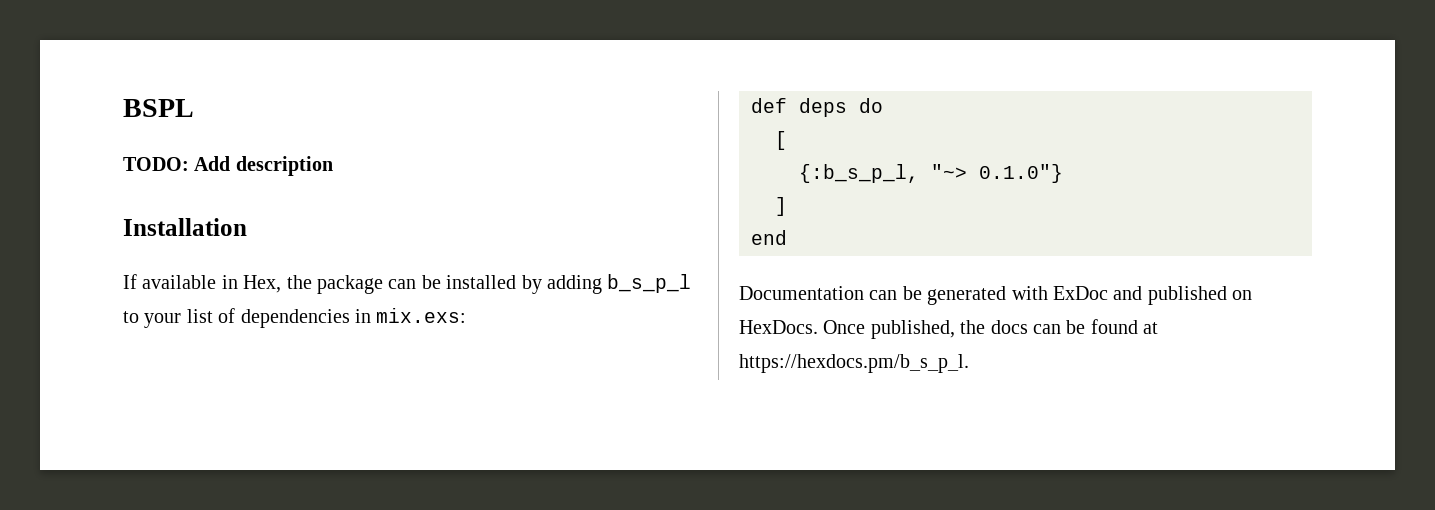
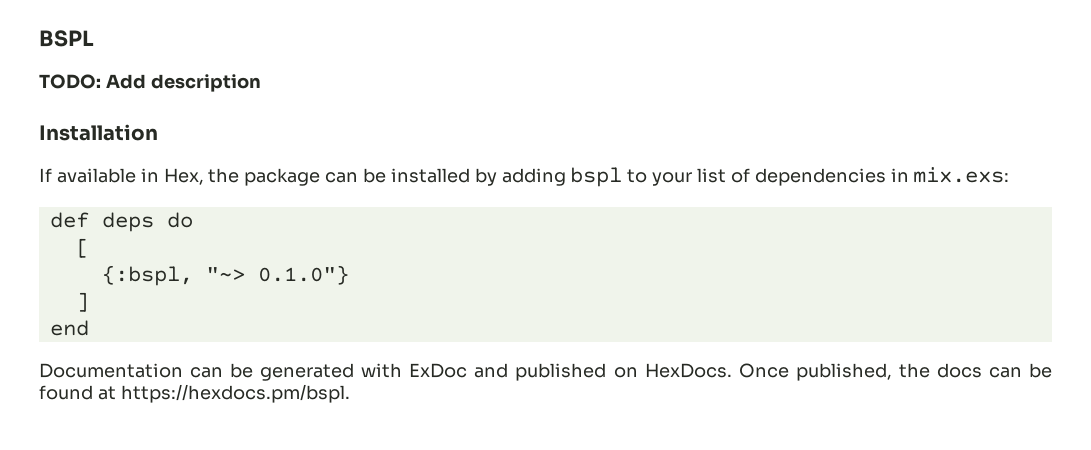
[607,274,692,293] b_s_p_l -> [570,167,623,187] bspl
[799,164,919,183] {:b_s_p_l, -> [101,265,193,286] {:bspl,
[739,354,969,373] https://hexdocs.pm/b_s_p_l. -> [120,384,350,403] https://hexdocs.pm/bspl.

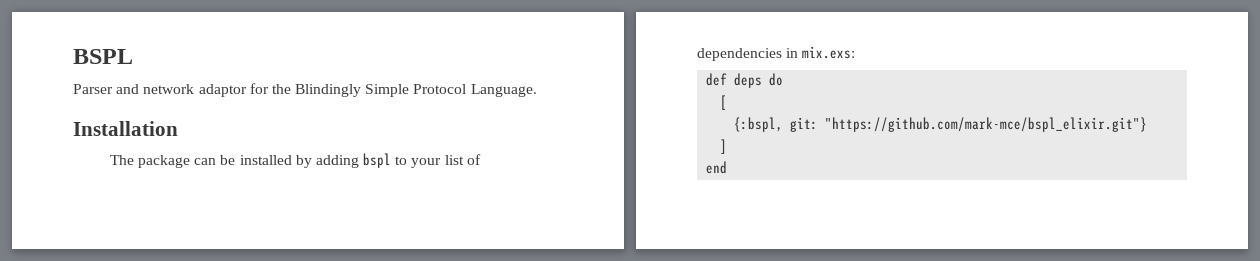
[39,74,261,92] [39,124,158,141] [39,168,240,185] TODO: Add description // Installation // If available in Hex, the -> [73,83,537,97] [73,121,178,136] [109,155,134,165] Parser and network adaptor for the Blindingly Simple Protocol Language. // Installation // The
[205,265,349,285] "~> 0.1.0"} -> [790,117,1148,132] git: "https://github.com/mark-mce/bspl_elixir.git"}
[39,363,1053,381] [39,384,350,403] // Documentation can be generated with ExDoc and published on HexDocs. Once published, the docs can be found at https://hexdocs.pm/bspl. -> (728, 167) none

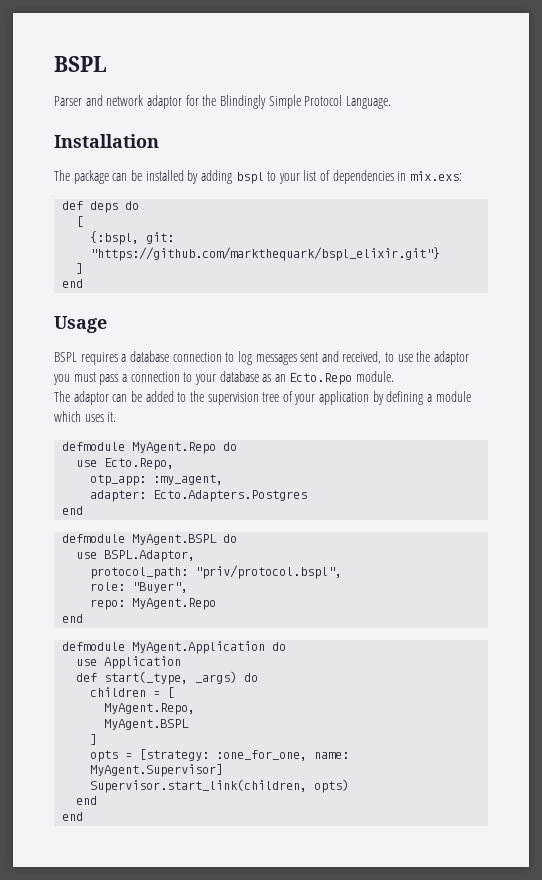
[825,117,1148,132] "https://github.com/mark-mce/bspl_elixir.git"} -> [90,247,441,261] "https://github.com/markthequark/bspl_elixir.git"}
(728, 167) none -> [54,316,107,333] [54,351,470,365] [53,371,395,385] [54,391,471,405] [54,411,117,422] [62,442,238,454] [76,458,175,470] [90,474,224,486] [90,490,308,502] [62,506,84,515] [62,534,238,545] [76,550,196,562] [90,565,343,579] [90,582,189,593] [90,598,217,610] [62,614,84,623] [62,641,287,654] [76,656,182,669] [76,671,259,685] [90,687,175,698] [104,703,196,715] [104,719,190,730] [90,734,98,745] [90,749,350,762] [90,764,224,777] [90,779,350,793] [76,796,98,805] [62,812,84,821] // Usage // BSPL requires a database connection to log messages sent and received, to use the adaptor you must pass a connection to your database as an Ecto.Repo module. // The adaptor can be added to the supervision tree of your application by defining a module which uses it. // defmodule MyAgent.Repo do // use Ecto.Repo, // otp_app: :my_agent, // adapter: Ecto.Adapters.Postgres // end // defmodule MyAgent.BSPL do // use BSPL.Adaptor, // protocol_path: "priv/protocol.bspl", // role: "Buyer", // repo: MyAgent.Repo // end // defmodule MyAgent.Application do // use Application // def start(_type, _args) do // children = [ // MyAgent.Repo, // MyAgent.BSPL // ] // opts = [strategy: :one_for_one, name: MyAgent.Supervisor] // Supervisor.start_link(children, opts) // end // end

